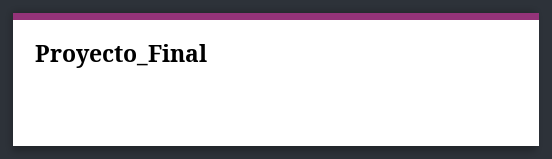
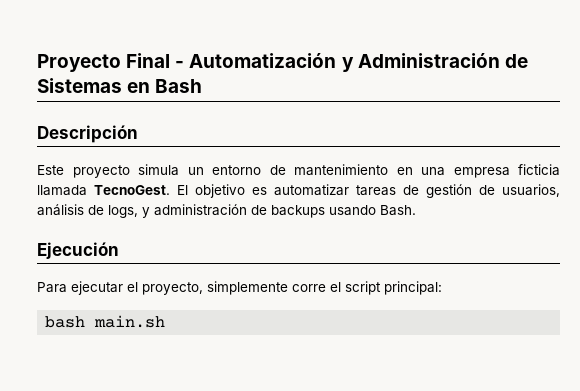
[35,44,207,68] Proyecto_Final -> [37,53,528,72] [37,78,203,93] [37,125,138,143] [37,164,560,178] [37,184,560,198] [37,204,416,218] [37,242,119,259] [37,281,442,295] [45,315,166,328] Proyecto Final - Automatización y Administración de Sistemas en Bash // Descripción // Este proyecto simula un entorno de mantenimiento en una empresa ficticia llamada TecnoGest. El objetivo es automatizar tareas de gestión de usuarios, análisis de logs, y administración de backups usando Bash. // Ejecución // Para ejecutar el proyecto, simplemente corre el script principal: // bash main.sh

